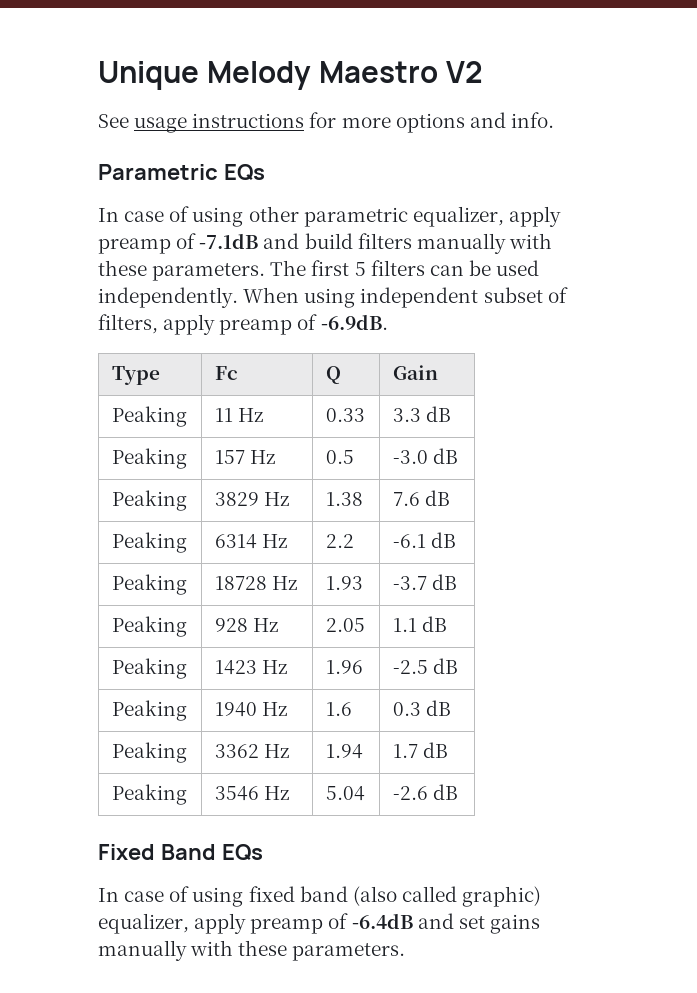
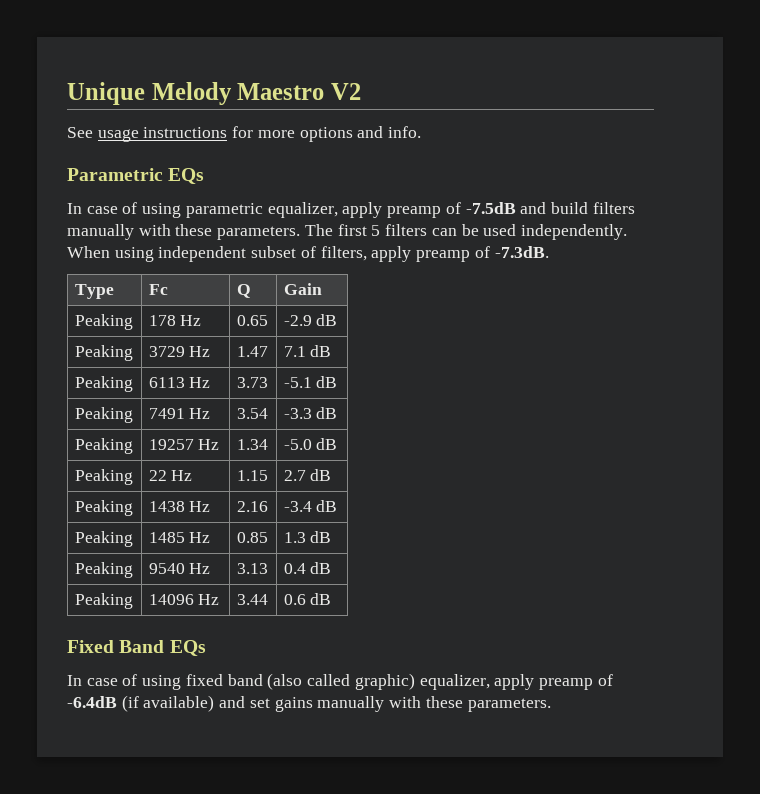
[248,206,299,222] other -> (182, 210) none
[199,233,259,249] -7.1dB -> [465,202,516,214] -7.5dB
[320,314,388,330] -6.9dB. -> [494,246,549,258] -7.3dB.
[214,408,263,422] [325,408,365,422] [392,406,451,422] [111,448,187,469] [214,450,275,464] [325,450,354,464] [392,448,458,464] [111,490,187,511] [214,492,289,506] [325,492,363,506] [392,490,450,506] [111,532,187,553] [214,534,287,549] [325,534,354,548] [392,532,456,548] [111,574,187,595] [214,576,297,590] [325,576,363,590] [392,574,457,590] [111,616,187,637] [214,618,278,632] [325,618,365,632] [392,616,447,632] [111,658,187,679] [214,660,287,675] [325,660,363,674] [392,658,458,674] [111,700,187,721] [214,702,287,717] [325,702,352,716] [392,700,451,716] [111,742,187,763] [214,744,289,758] [325,744,363,759] [392,742,448,758] [111,784,187,805] [214,786,289,801] [325,786,365,801] [392,786,428,800] 11 Hz | 0.33 | 3.3 dB // Peaking | 157 Hz | 0.5 | -3.0 dB // Peaking | 3829 Hz | 1.38 | 7.6 dB // Peaking | 6314 Hz | 2.2 | -6.1 dB // Peaking | 18728 Hz | 1.93 | -3.7 dB // Peaking | 928 Hz | 2.05 | 1.1 dB // Peaking | 1423 Hz | 1.96 | -2.5 dB // Peaking | 1940 Hz | 1.6 | 0.3 dB // Peaking | 3362 Hz | 1.94 | 1.7 dB // Peaking | 3546 Hz | 5.04 | -2.6 -> [148,315,202,326] [236,315,268,326] [283,314,338,326] [74,345,133,361] [148,346,211,357] [236,346,268,357] [283,345,332,357] [74,376,133,392] [148,377,211,388] [236,377,268,388] [283,376,338,388] [74,407,133,423] [148,408,211,419] [236,408,268,419] [283,407,338,419] [74,438,133,454] [148,439,220,450] [236,439,268,450] [283,438,338,450] [74,469,133,485] [148,470,193,481] [236,470,268,481] [283,469,332,481] [74,500,133,516] [148,501,211,512] [236,501,268,512] [283,500,338,512] [74,531,133,547] [148,532,211,543] [236,532,268,543] [283,531,332,543] [74,562,133,578] [148,563,211,574] [236,563,268,574] [283,562,332,574] [74,593,133,609] [148,594,220,605] [236,594,268,605] [283,594,306,605] 178 Hz | 0.65 | -2.9 dB // Peaking | 3729 Hz | 1.47 | 7.1 dB // Peaking | 6113 Hz | 3.73 | -5.1 dB // Peaking | 7491 Hz | 3.54 | -3.3 dB // Peaking | 19257 Hz | 1.34 | -5.0 dB // Peaking | 22 Hz | 1.15 | 2.7 dB // Peaking | 1438 Hz | 2.16 | -3.4 dB // Peaking | 1485 Hz | 0.85 | 1.3 dB // Peaking | 9540 Hz | 3.13 | 0.4 dB // Peaking | 14096 Hz | 3.44 | 0.6
(413, 921) none -> [121,695,215,712] (if available)

